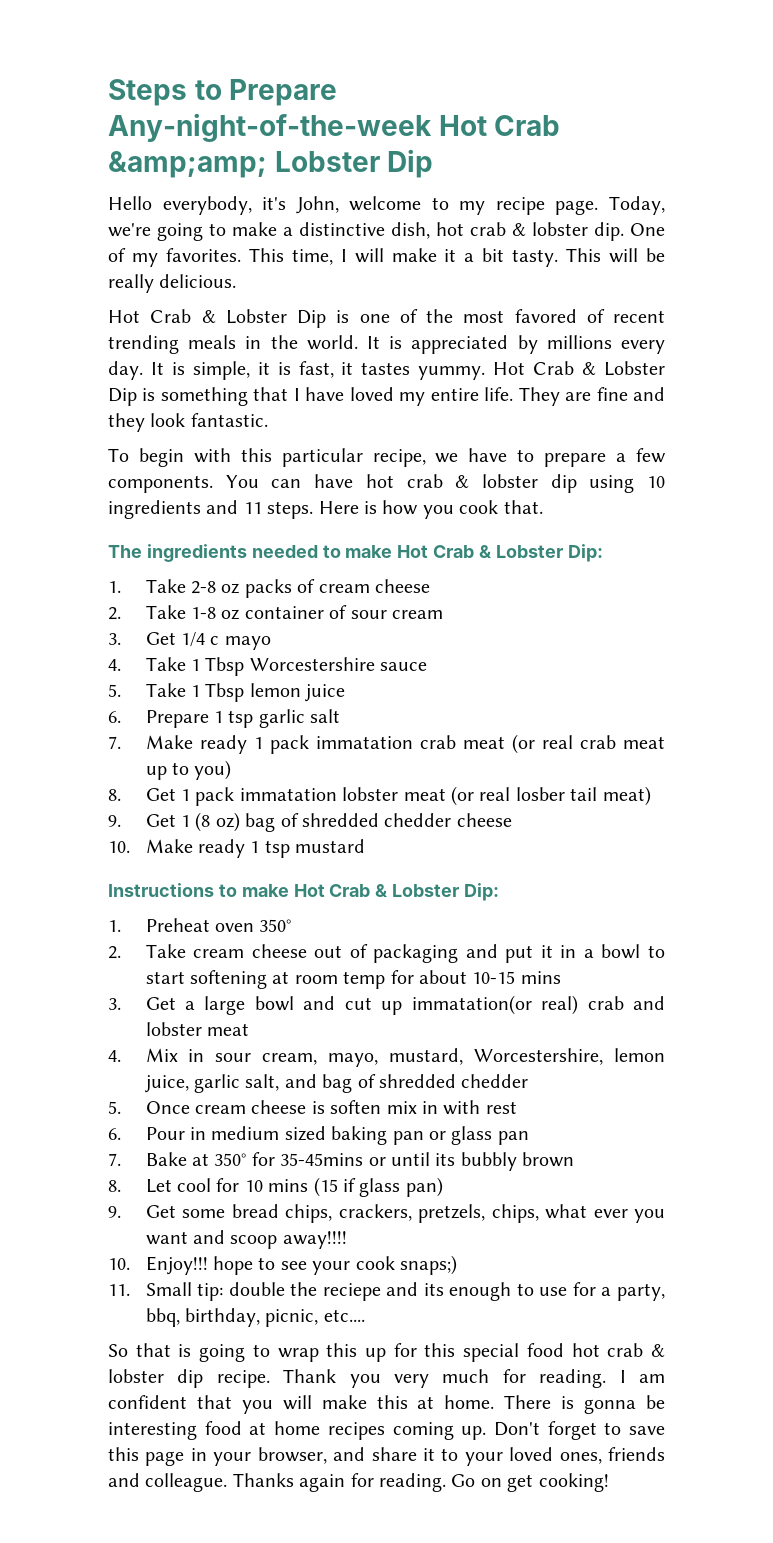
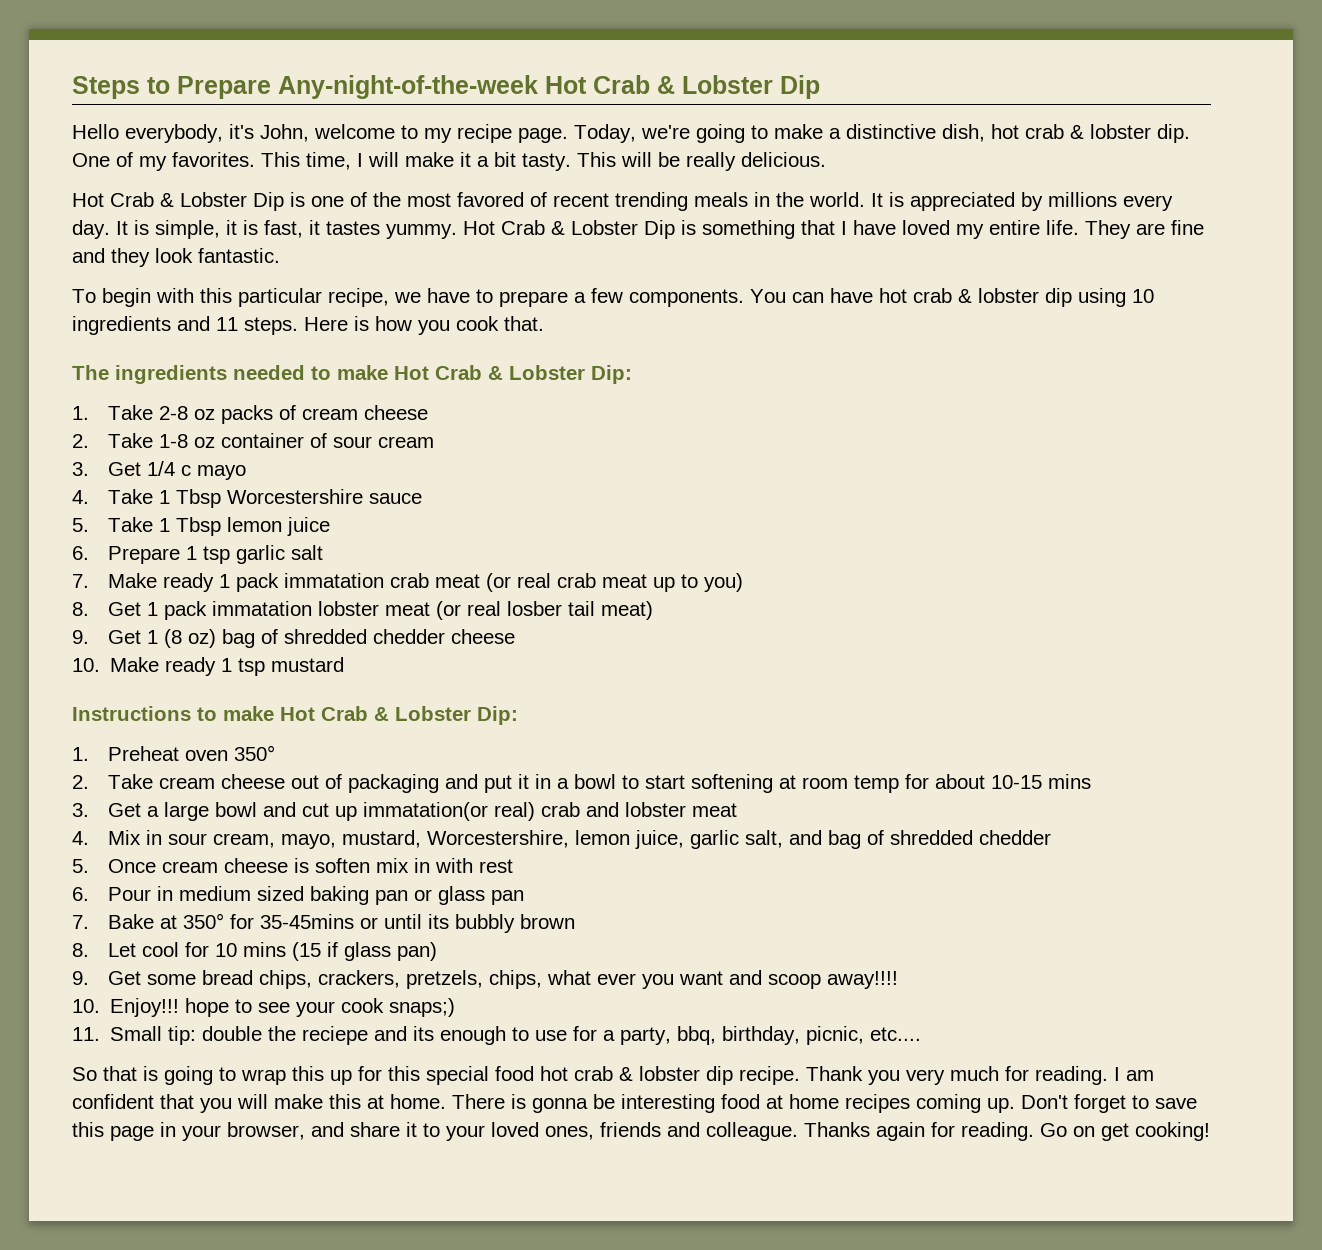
[108,151,267,178] &amp;amp; -> [657,76,675,94] &

